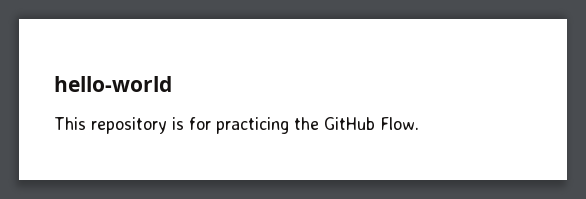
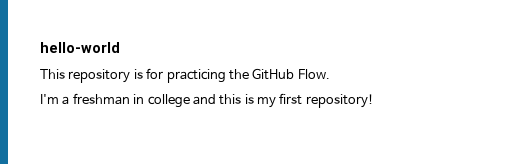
(419, 123) none -> [40,93,374,108] // I'm a freshman in college and this is my first repository!

